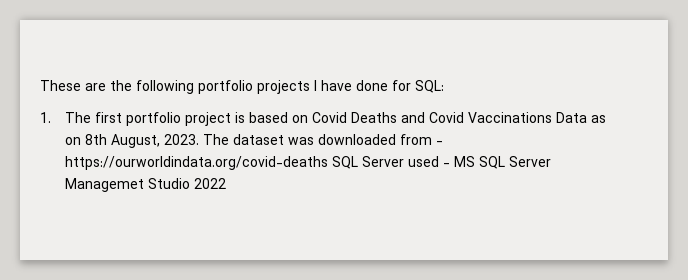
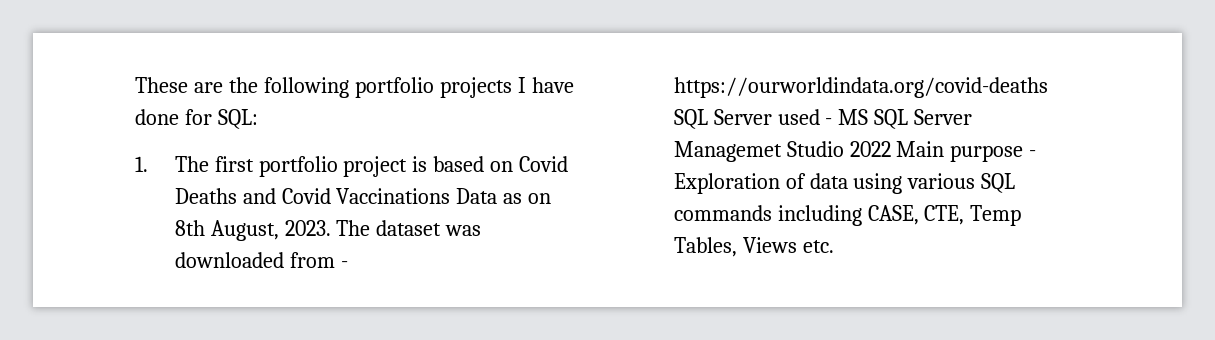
(226, 183) none -> [896,141,1037,162] [673,173,1016,194] [673,205,1022,226] [673,237,834,257] Main purpose - Exploration of data using various SQL commands including CASE, CTE, Temp Tables, Views etc.

